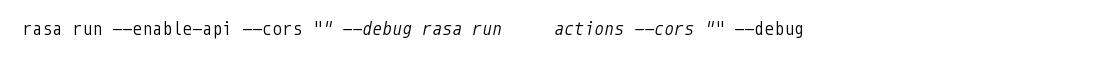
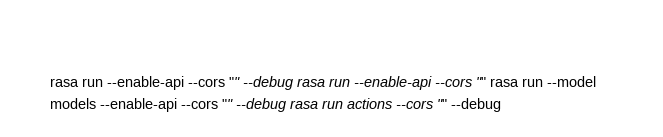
(502, 29) none -> [354,76,596,90] [50,98,343,112] --enable-api --cors "" rasa run --model models --enable-api --cors "" --debug rasa run

